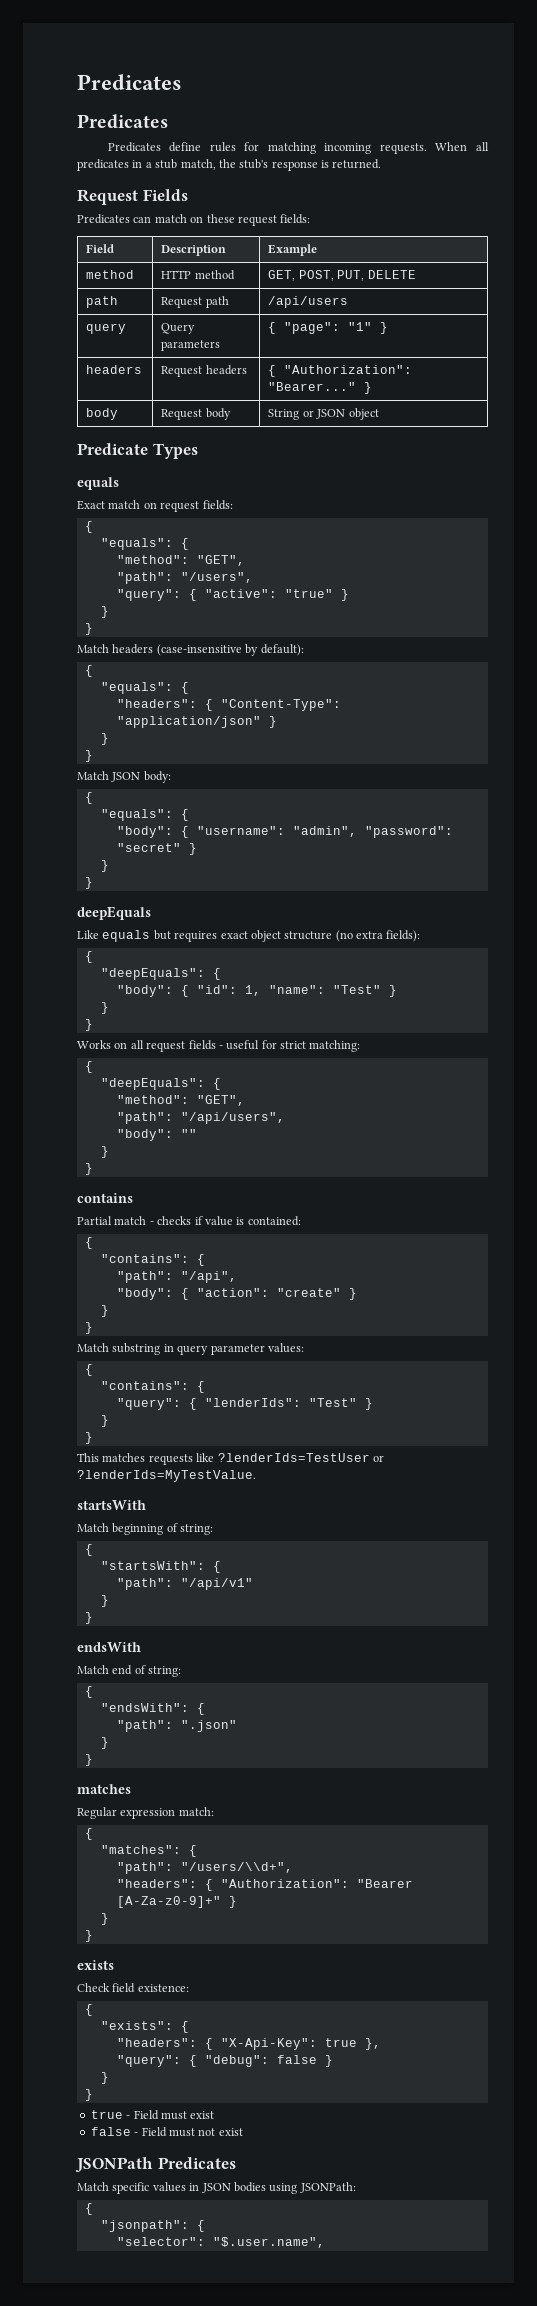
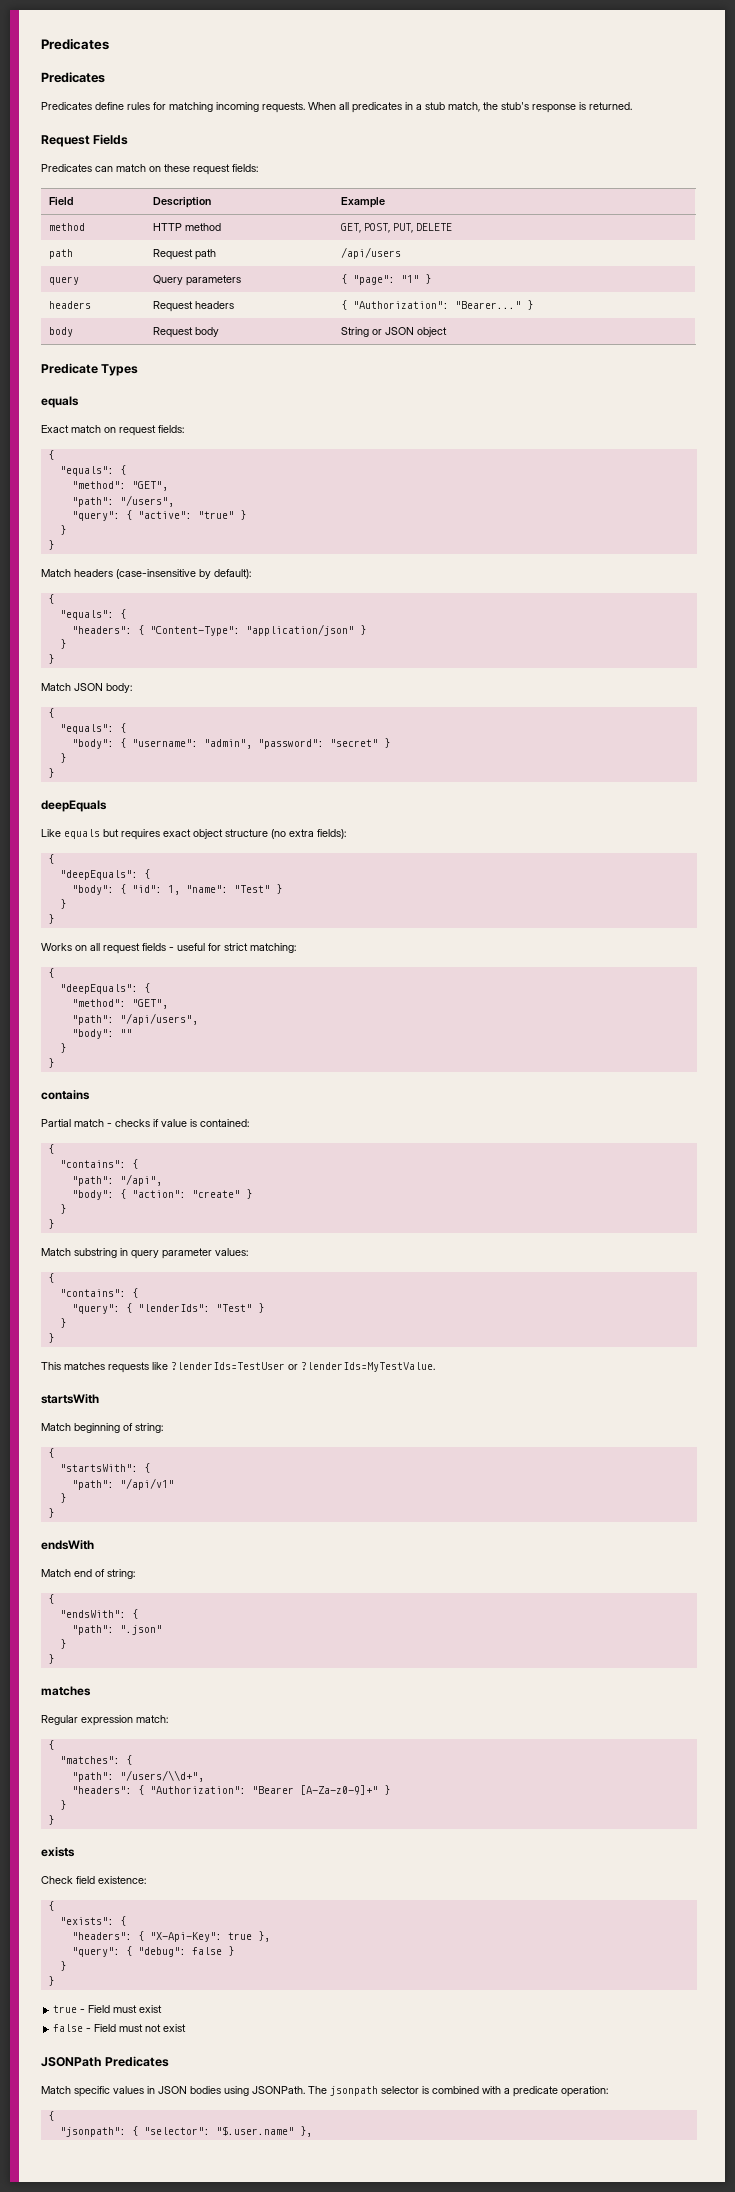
[299,2182,356,2193] JSONPath: -> [252,2086,608,2097] JSONPath. The jsonpath selector is combined with a predicate operation:
[116,2237,325,2248] // "selector": "$.user.name", -> [143,2126,312,2137] "selector": "$.user.name" },

